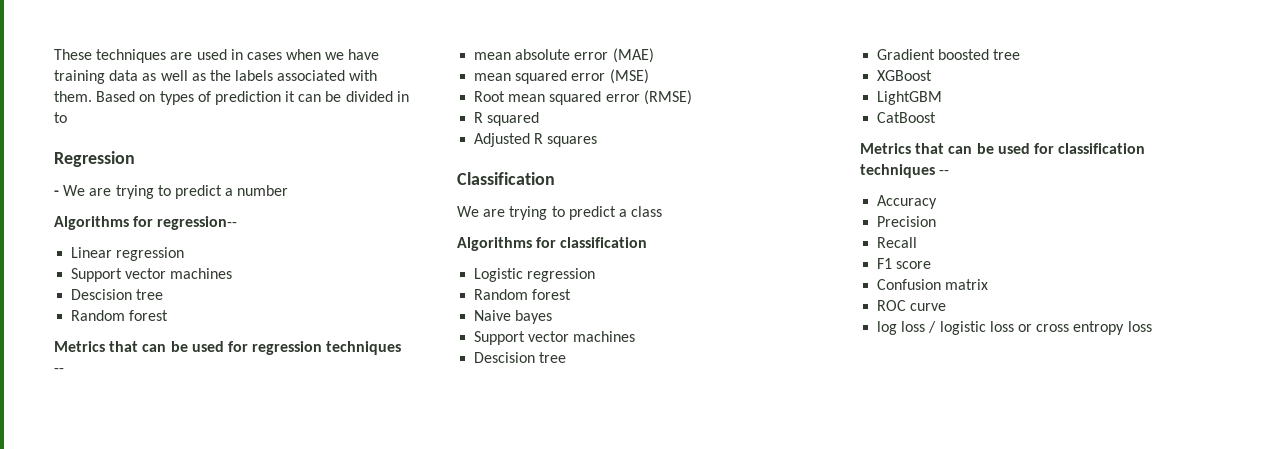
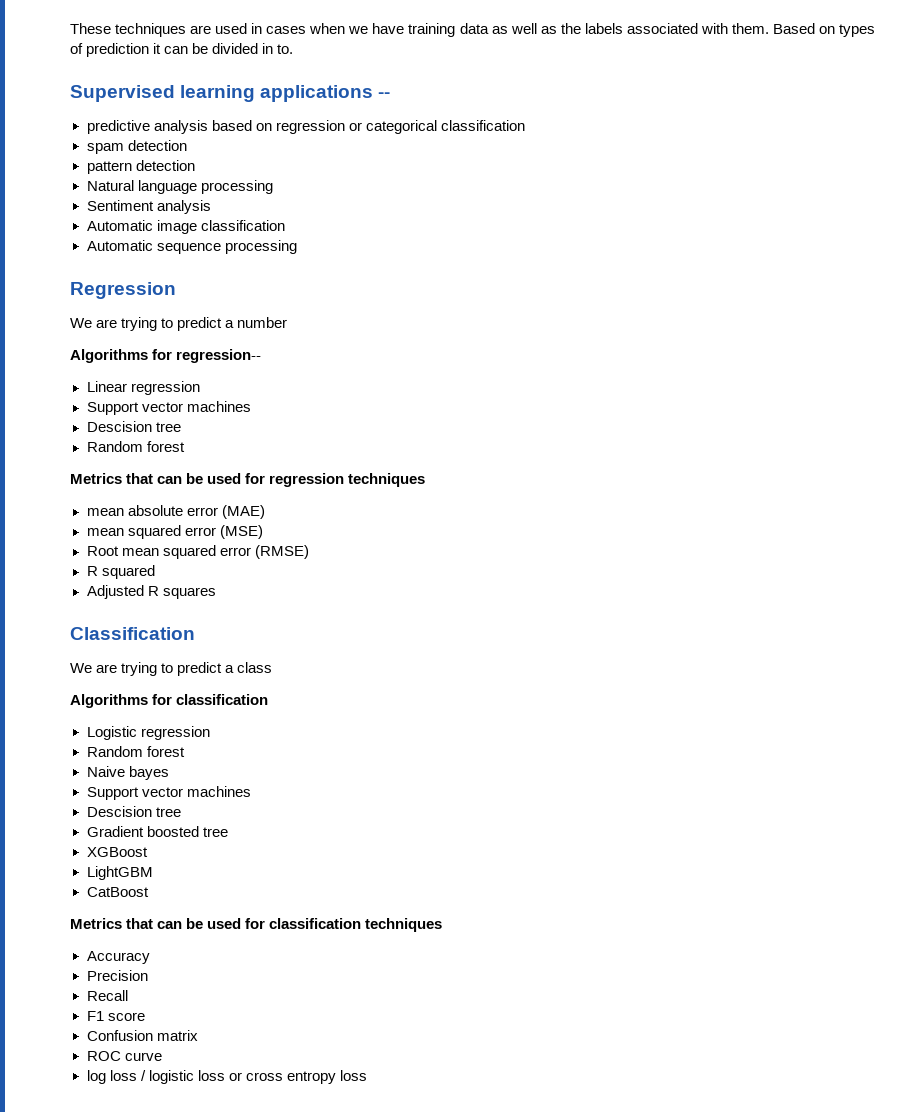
[54,112,67,123] to -> [277,44,294,54] [70,85,391,102] [86,120,525,134] [86,140,187,154] [86,160,195,174] [86,180,273,194] [86,200,211,214] [86,220,285,234] [86,240,297,254] to. // Supervised learning applications -- // predictive analysis based on regression or categorical classification // spam detection // pattern detection // Natural language processing // Sentiment analysis // Automatic image classification // Automatic sequence processing
[54,190,59,196] - -> (176, 290) none
[54,368,64,373] -- -> (426, 480) none
[939,170,950,175] -- -> (443, 925) none

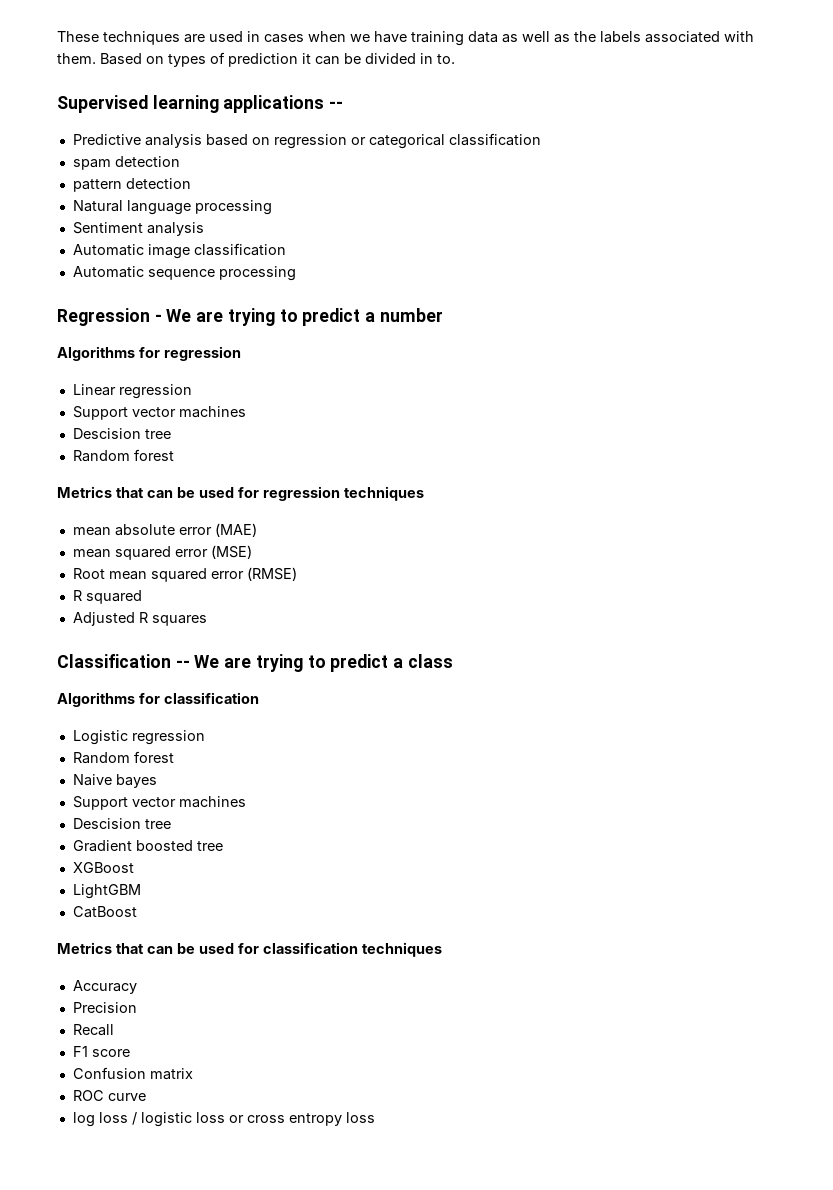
[86,120,150,134] predictive -> [72,134,141,145] Predictive
(176, 290) // -> [154,314,162,322] -
[176,349,262,363] regression-- -> [164,346,241,361] regression
(195, 633) // -> [175,660,190,668] --

